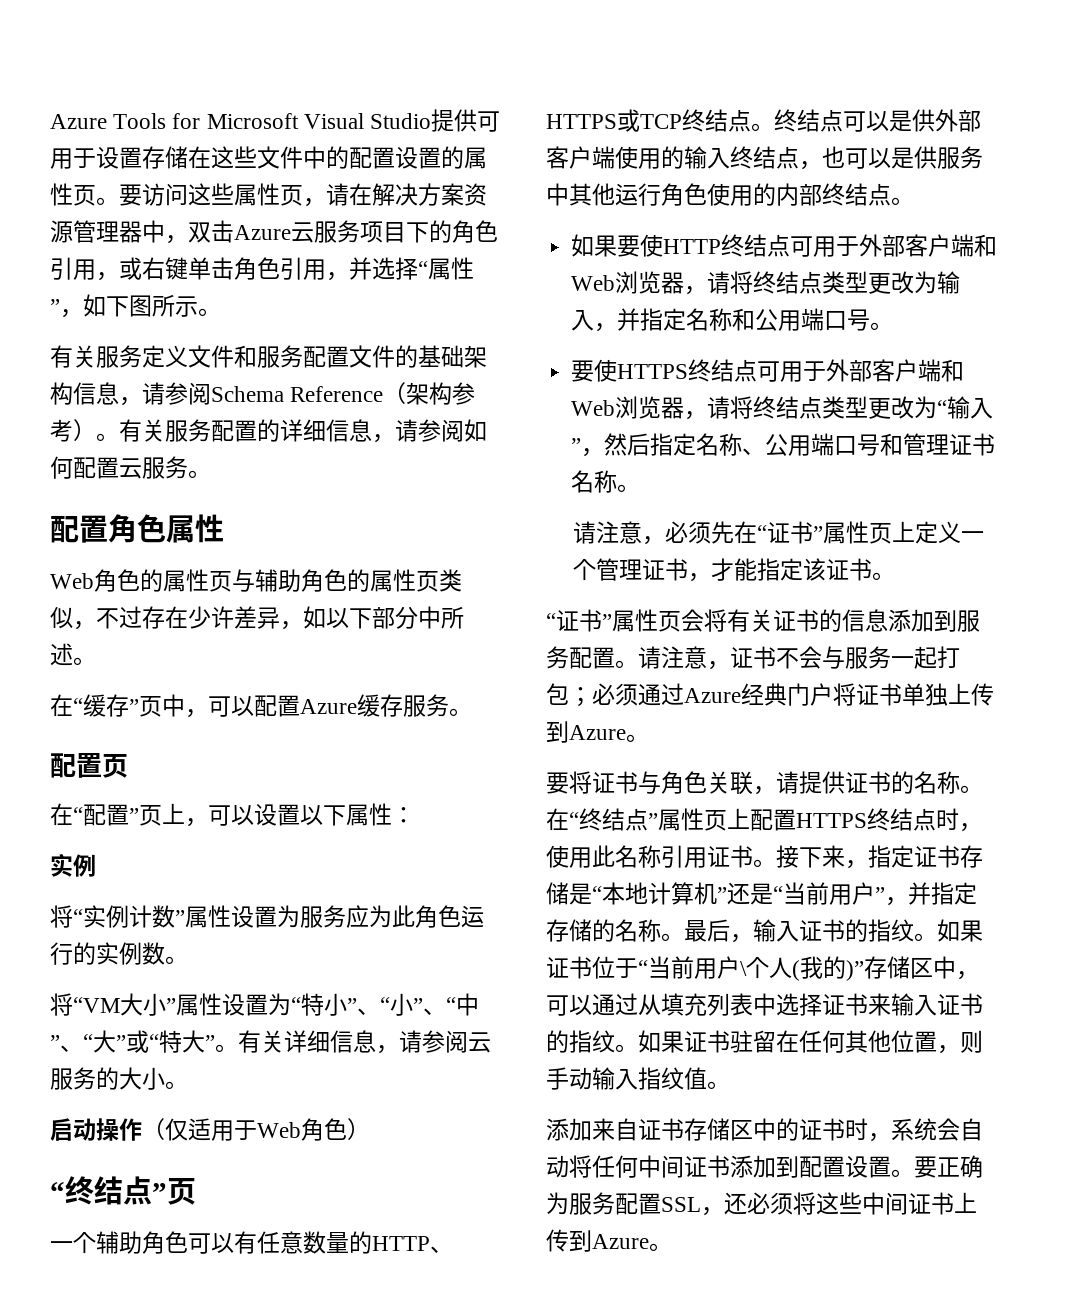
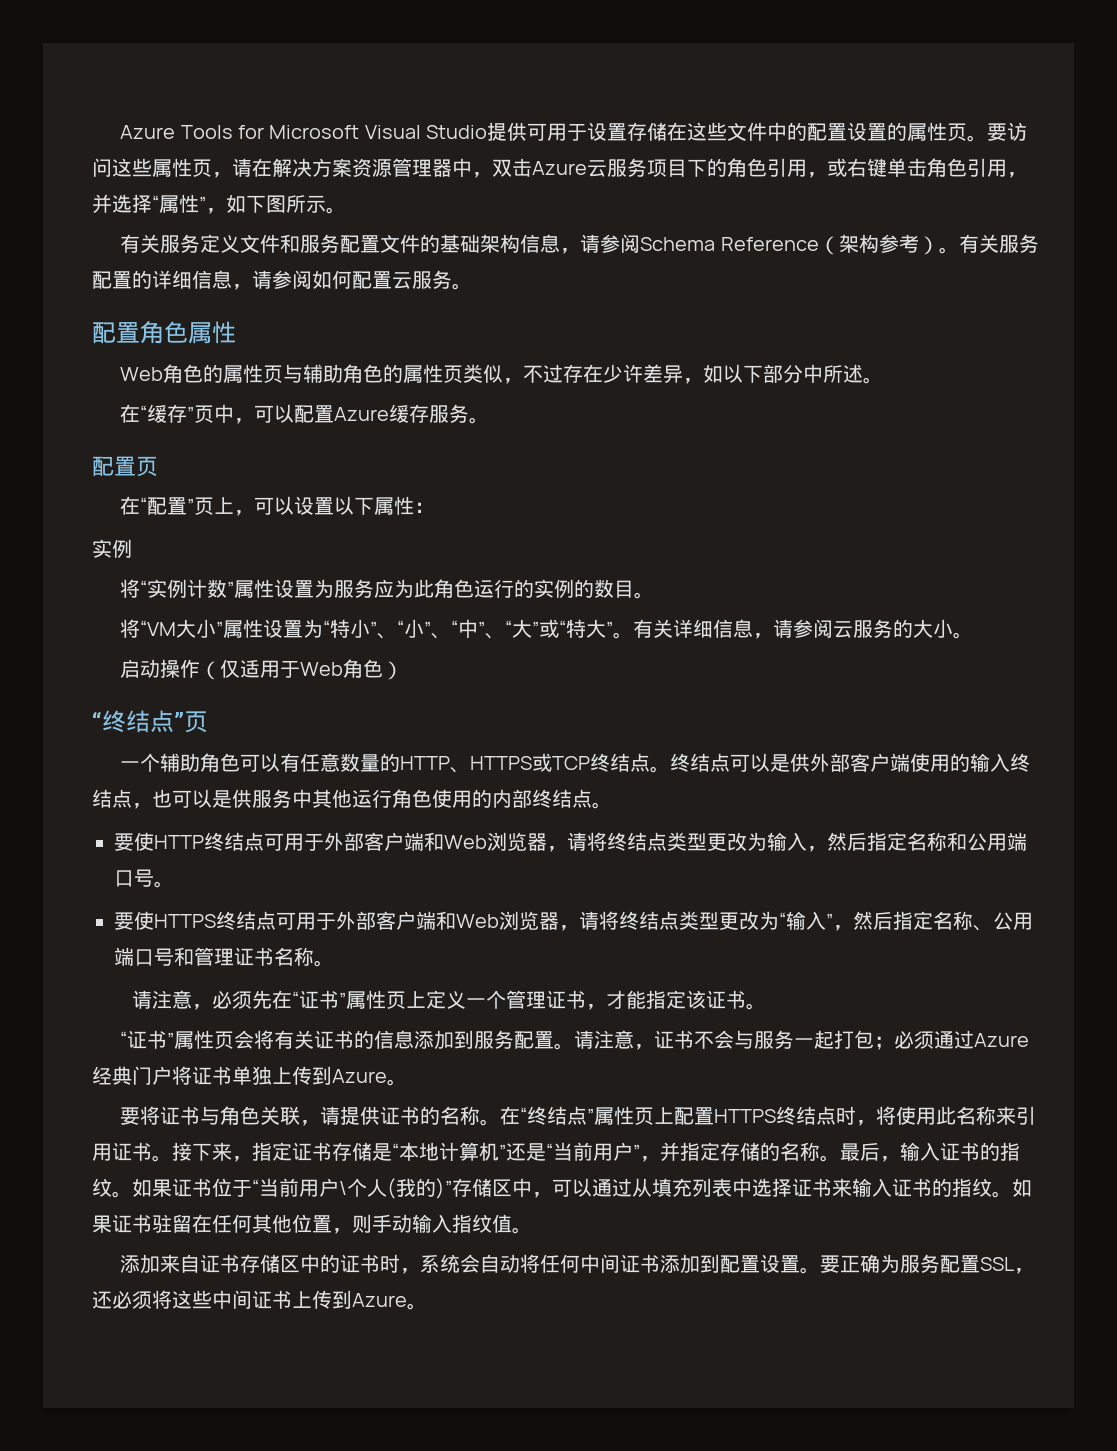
[142,942,165,965] 数 -> [574,579,635,598] 的数目
[571,234,618,257] 如果 -> (612, 805) none
[617,308,641,331] 并 -> [827,832,867,851] 然后
(982, 827) none -> [876,1106,897,1125] 将
(661, 856) none -> [996,1106,1017,1125] 来

